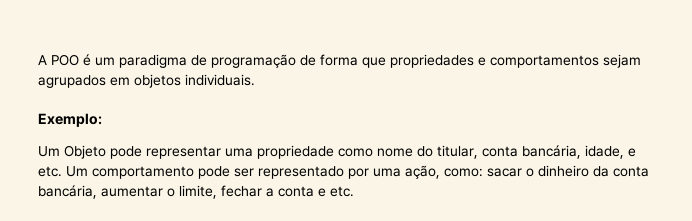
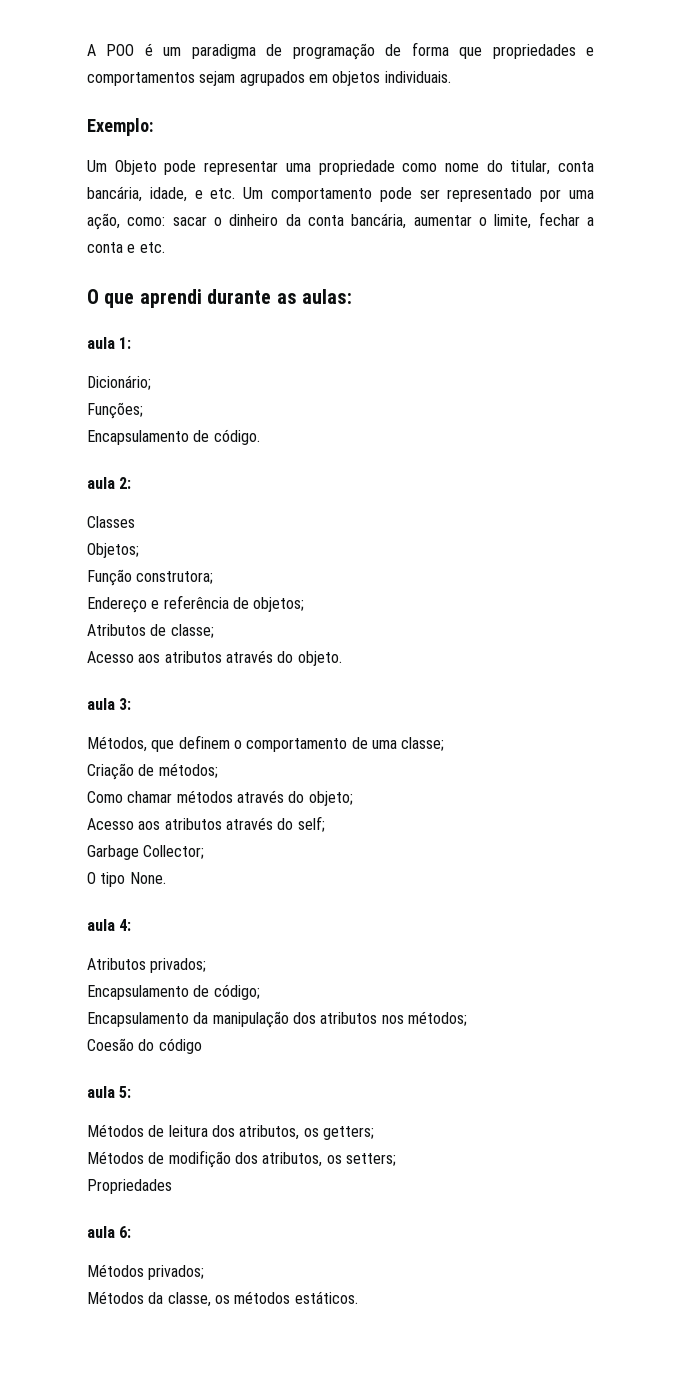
(354, 191) none -> [87,289,352,308] [87,337,132,349] [87,375,151,390] [87,402,143,419] [87,429,260,445] [87,477,132,489] [87,516,135,528] [87,543,139,558] [87,569,214,586] [87,595,305,613] [87,624,214,638] [87,650,342,666] [87,698,132,710] [87,735,445,752] [87,763,218,780] [87,790,353,806] [87,816,325,832] [87,845,205,860] [87,872,166,887] [87,919,132,931] [87,958,207,973] [87,984,260,1000] [87,1011,467,1028] [87,1038,202,1054] [87,1086,132,1098] [87,1124,374,1140] [87,1150,396,1168] [87,1179,172,1194] [87,1226,132,1238] [87,1264,205,1280] [87,1291,358,1307] // O que aprendi durante as aulas: // aula 1: // Dicionário; // Funções; // Encapsulamento de código. // aula 2: // Classes // Objetos; // Função construtora; // Endereço e referência de objetos; // Atributos de classe; // Acesso aos atributos através do objeto. // aula 3: // Métodos, que definem o comportamento de uma classe; // Criação de métodos; // Como chamar métodos através do objeto; // Acesso aos atributos através do self; // Garbage Collector; // O tipo None. // aula 4: // Atributos privados; // Encapsulamento de código; // Encapsulamento da manipulação dos atributos nos métodos; // Coesão do código // aula 5: // Métodos de leitura dos atributos, os getters; // Métodos de modifição dos atributos, os setters; // Propriedades // aula 6: // Métodos privados; // Métodos da classe, os métodos estáticos.

